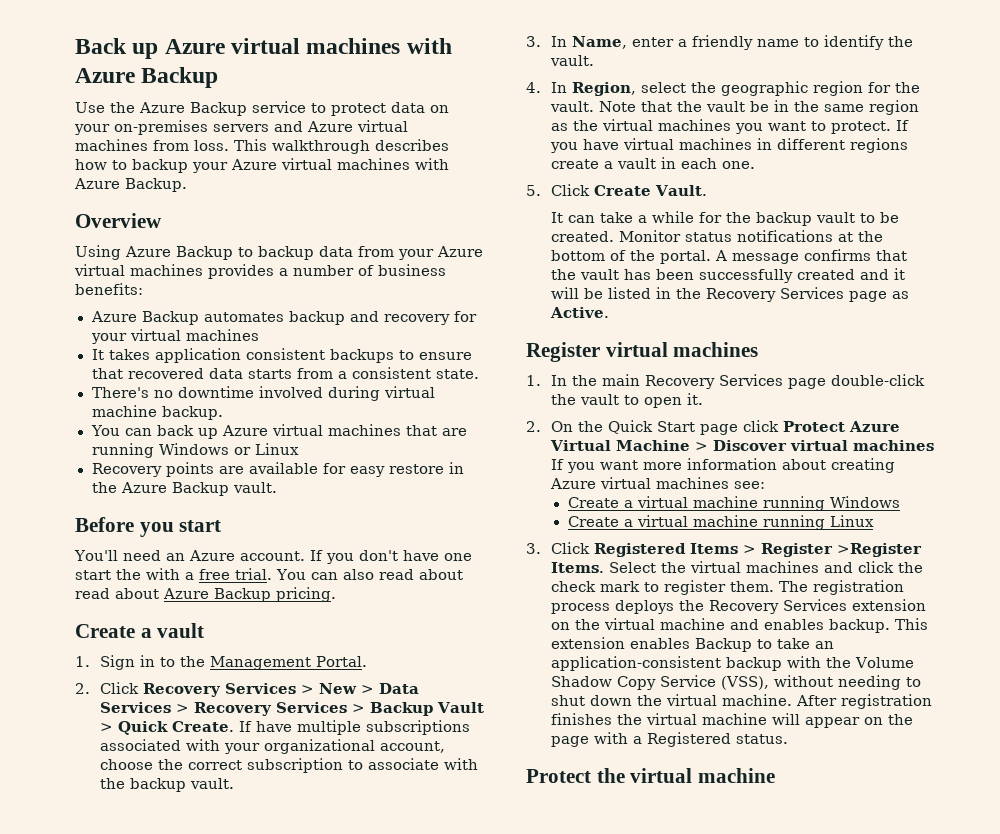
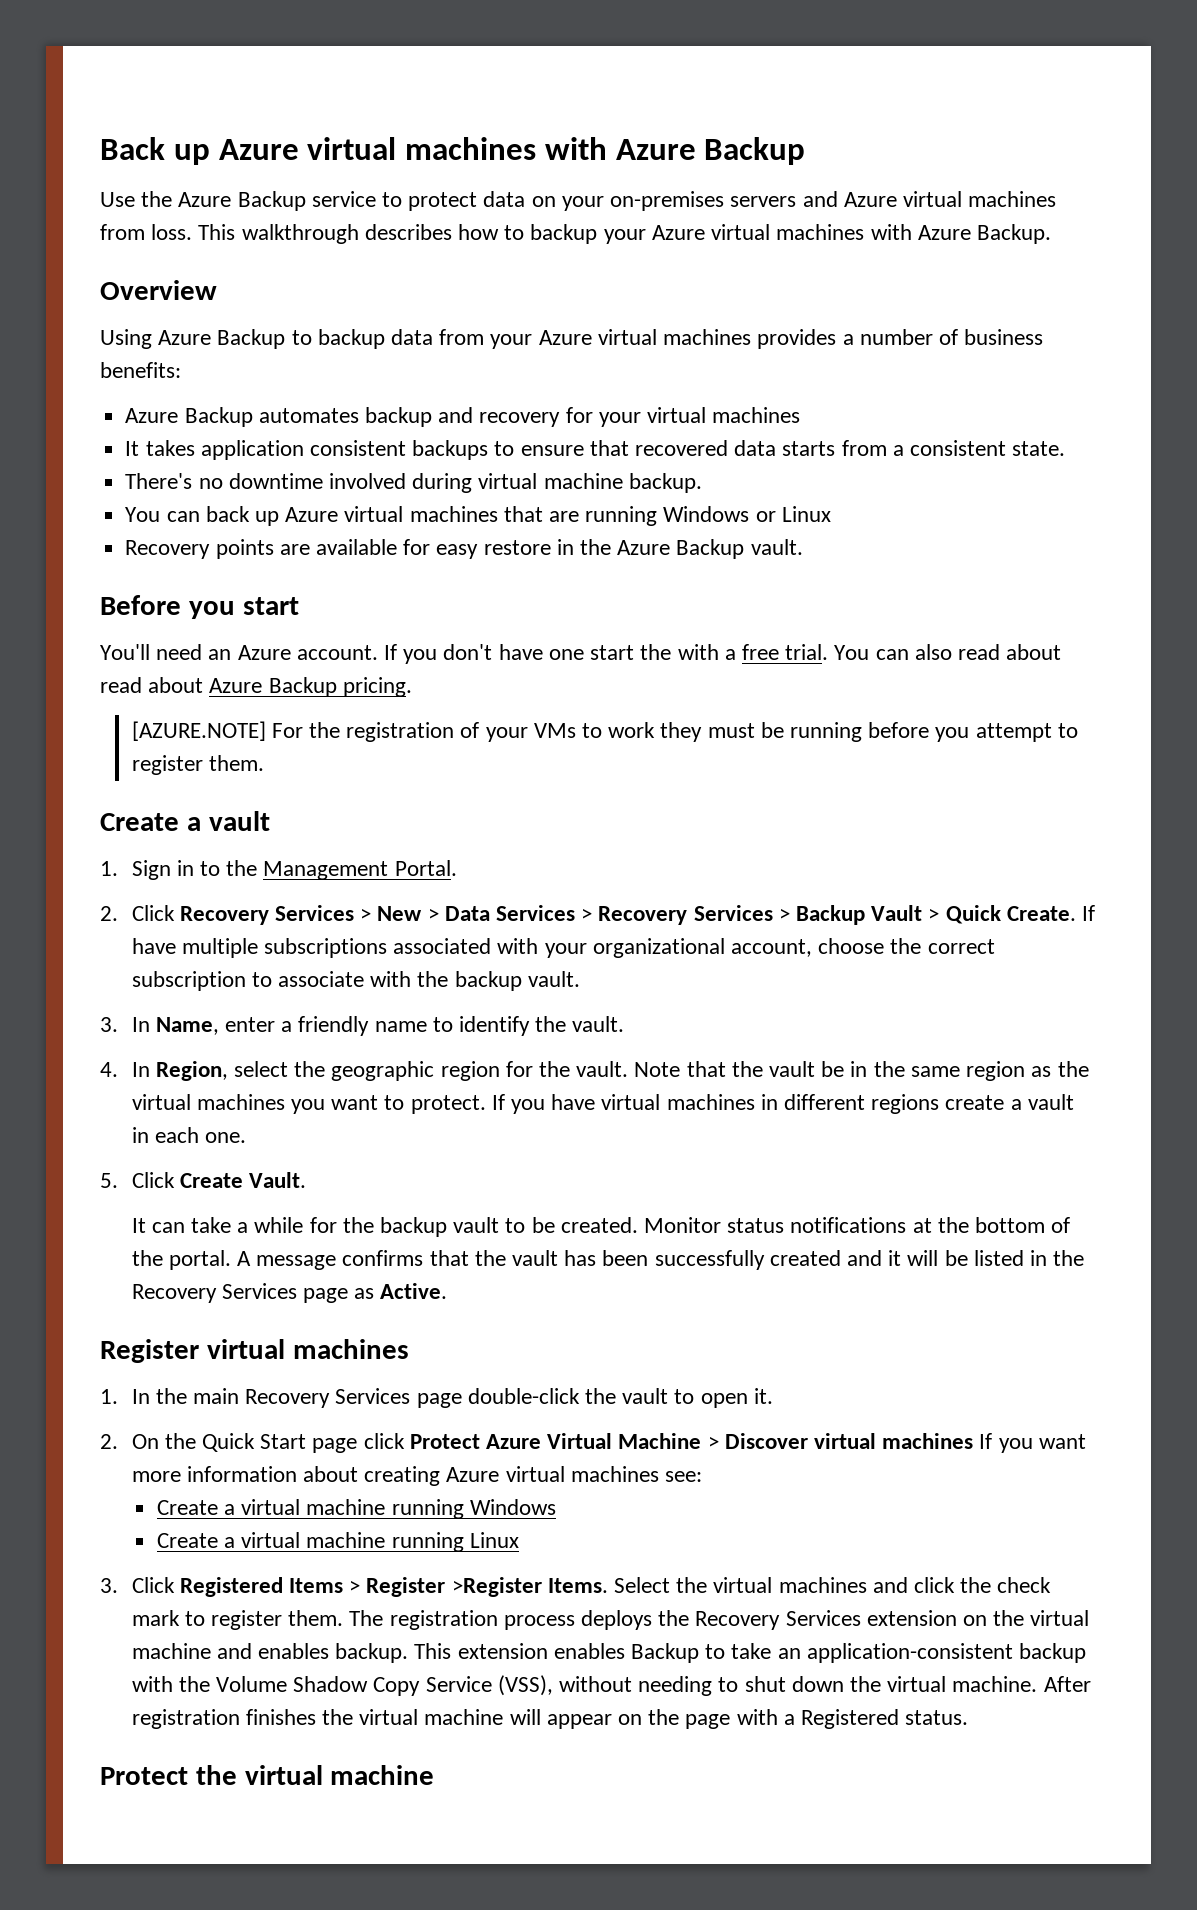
(336, 594) none -> [131,721,1078,742] [131,755,264,775] // [AZURE.NOTE] For the registration of your VMs to work they must be running before you attempt to register them.

